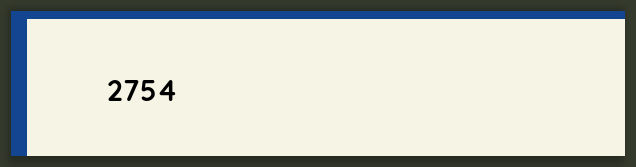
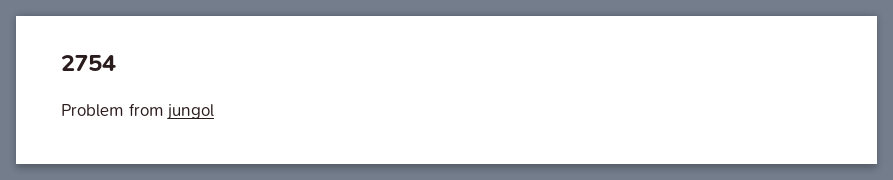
(178, 90) none -> [61,103,215,120] // Problem from jungol

